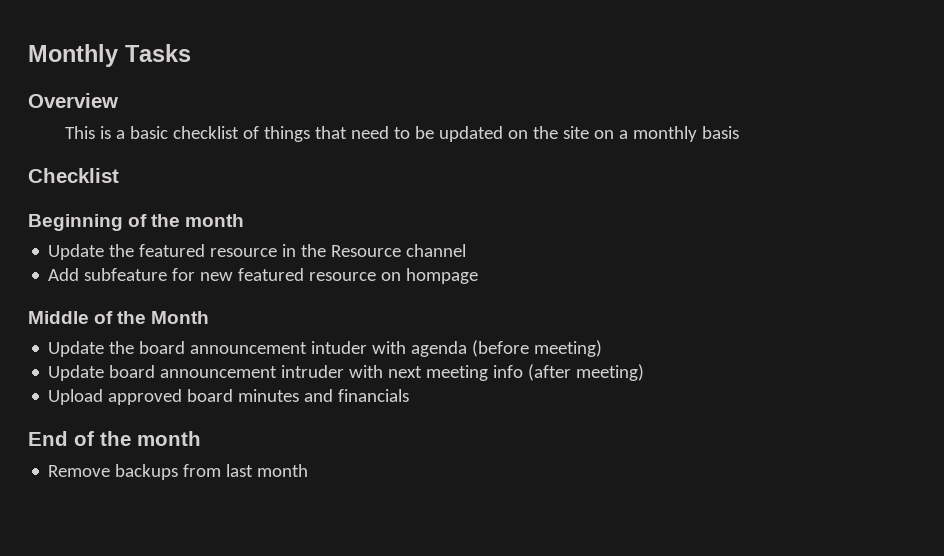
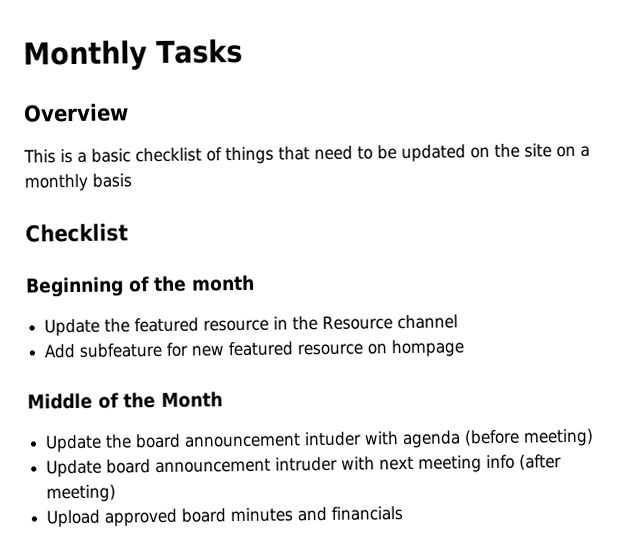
[28,431,201,446] [48,464,309,480] // End of the month // Remove backups from last month -> (404, 513) none

